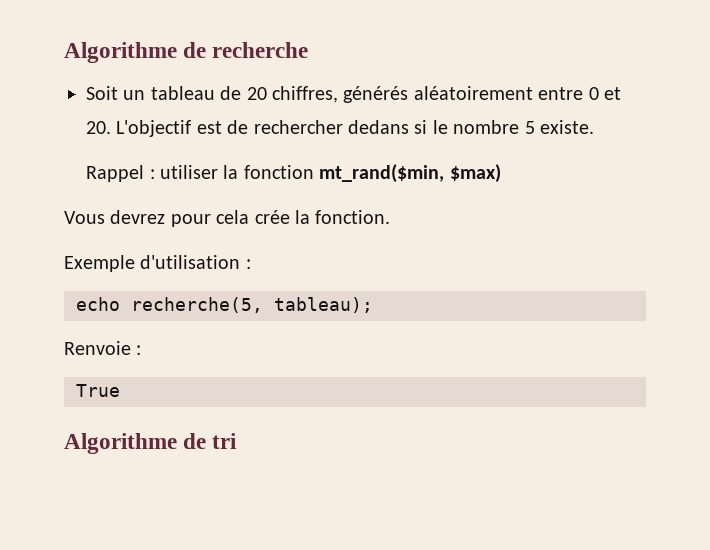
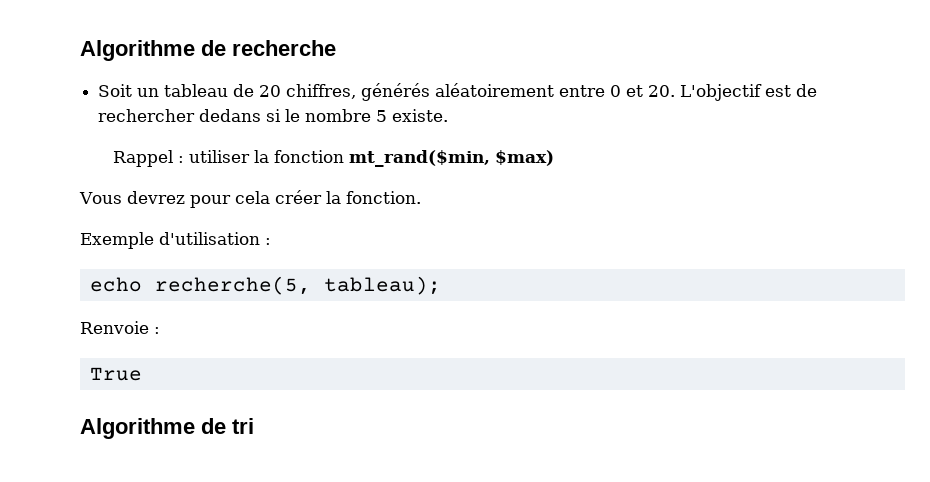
[254,210,290,224] crée -> [274,190,322,204] créer

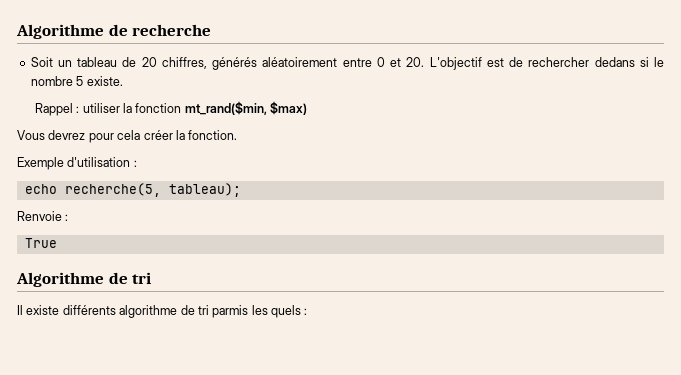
(254, 426) none -> [17,305,308,318] // Il existe différents algorithme de tri parmis les quels :

